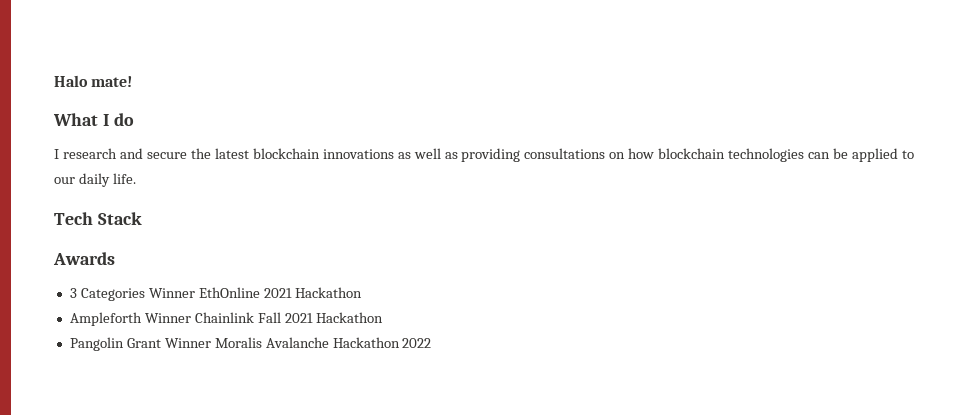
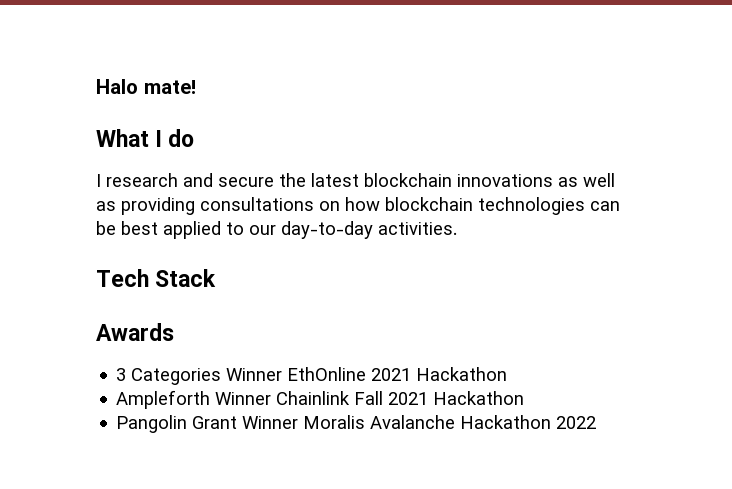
(849, 153) none -> [121,221,158,235] best
[78,173,136,187] daily life. -> [281,221,457,239] day-to-day activities.

